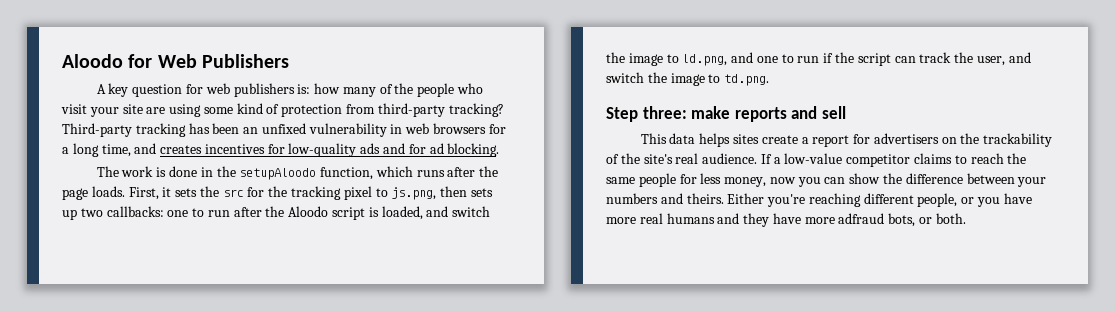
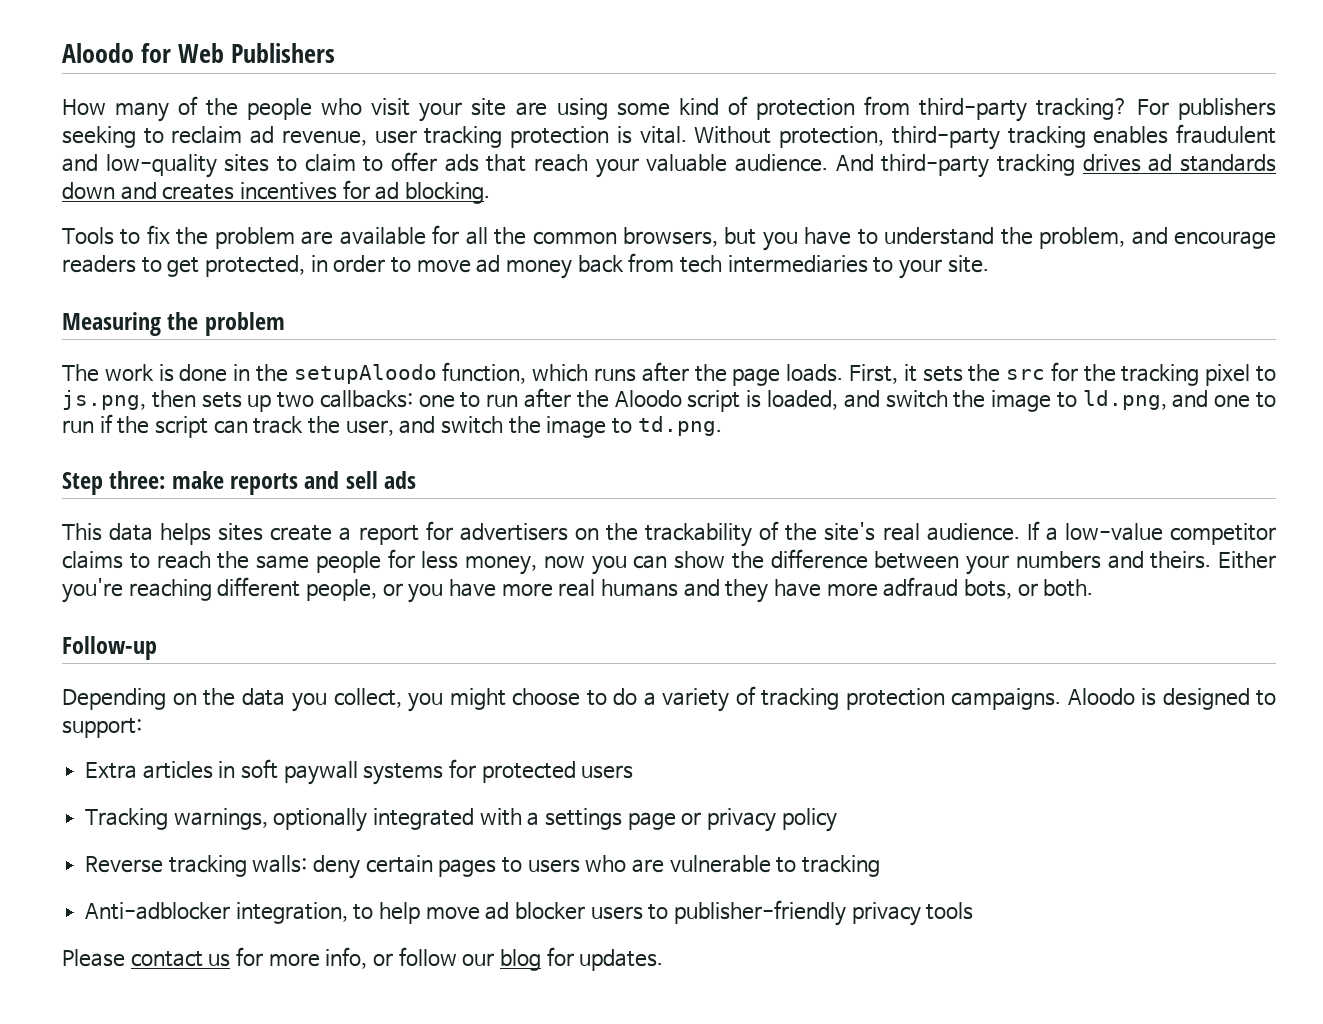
[96,83,341,97] A key question for web publishers is: how -> [62,99,106,115] How
[62,123,506,137] [62,143,500,157] Third-party tracking has been an unfixed vulnerability in web browsers for a long time, and creates incentives for low-quality ads and for ad blocking. -> [1136,98,1276,120] [62,124,1277,150] [62,152,1277,178] [62,180,490,204] [62,225,1276,251] [62,253,989,279] [62,312,285,336] For publishers seeking to reclaim ad revenue, user tracking protection is vital. Without protection, third-party tracking enables fraudulent and low-quality sites to claim to offer ads that reach your valuable audience. And third-party tracking drives ad standards down and creates incentives for ad blocking. // Tools to fix the problem are available for all the common browsers, but you have to understand the problem, and encourage readers to get protected, in order to move ad money back from tech intermediaries to your site. // Measuring the problem
(846, 112) none -> [384,471,417,489] ads
(966, 218) none -> [62,636,157,660] [62,686,1276,712] [62,718,142,738] [85,759,634,785] [85,808,837,832] [85,855,881,879] [85,900,974,926] [62,947,664,971] // Follow-up // Depending on the data you collect, you might choose to do a variety of tracking protection campaigns. Aloodo is designed to support: // Extra articles in soft paywall systems for protected users // Tracking warnings, optionally integrated with a settings page or privacy policy // Reverse tracking walls: deny certain pages to users who are vulnerable to tracking // Anti-adblocker integration, to help move ad blocker users to publisher-friendly privacy tools // Please contact us for more info, or follow our blog for updates.

